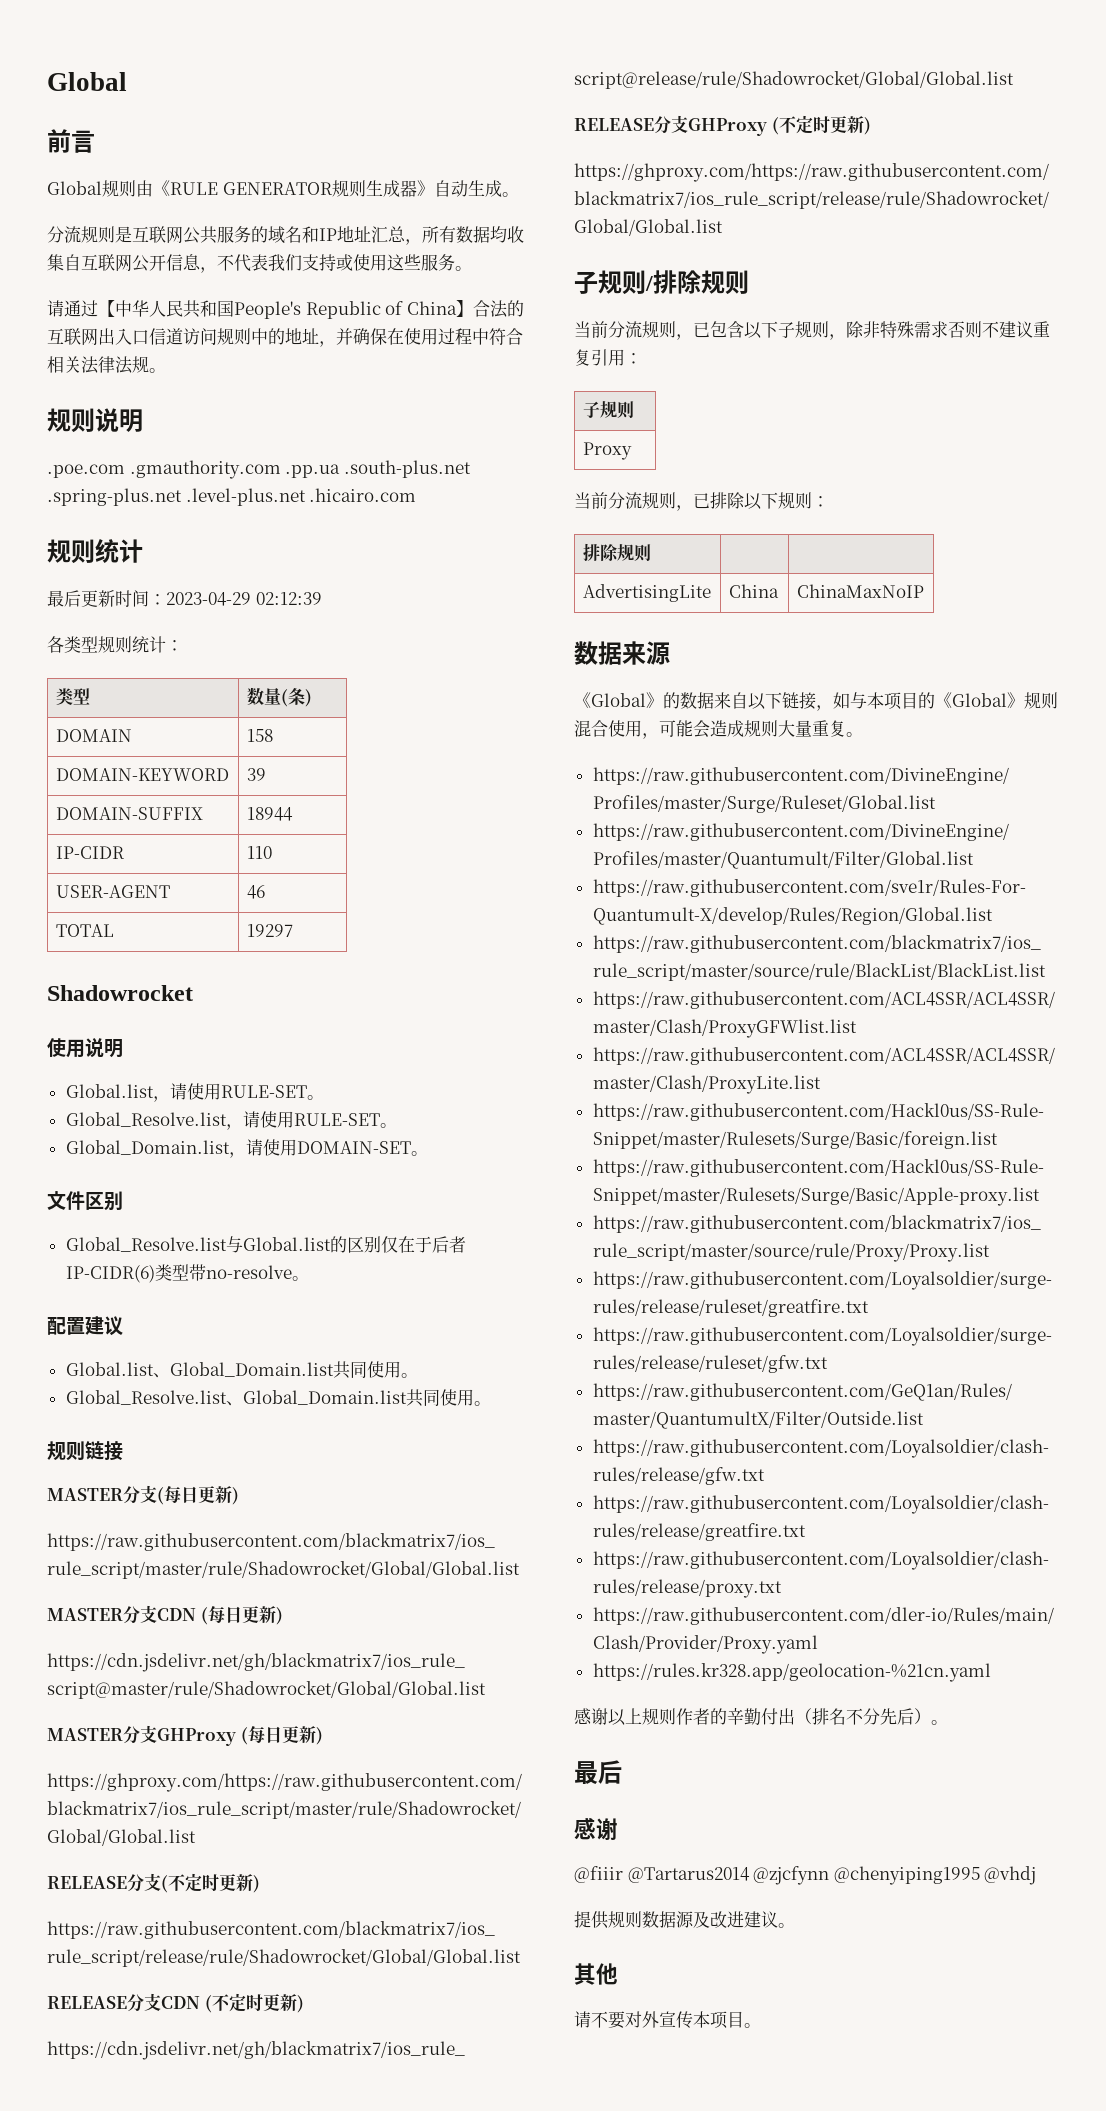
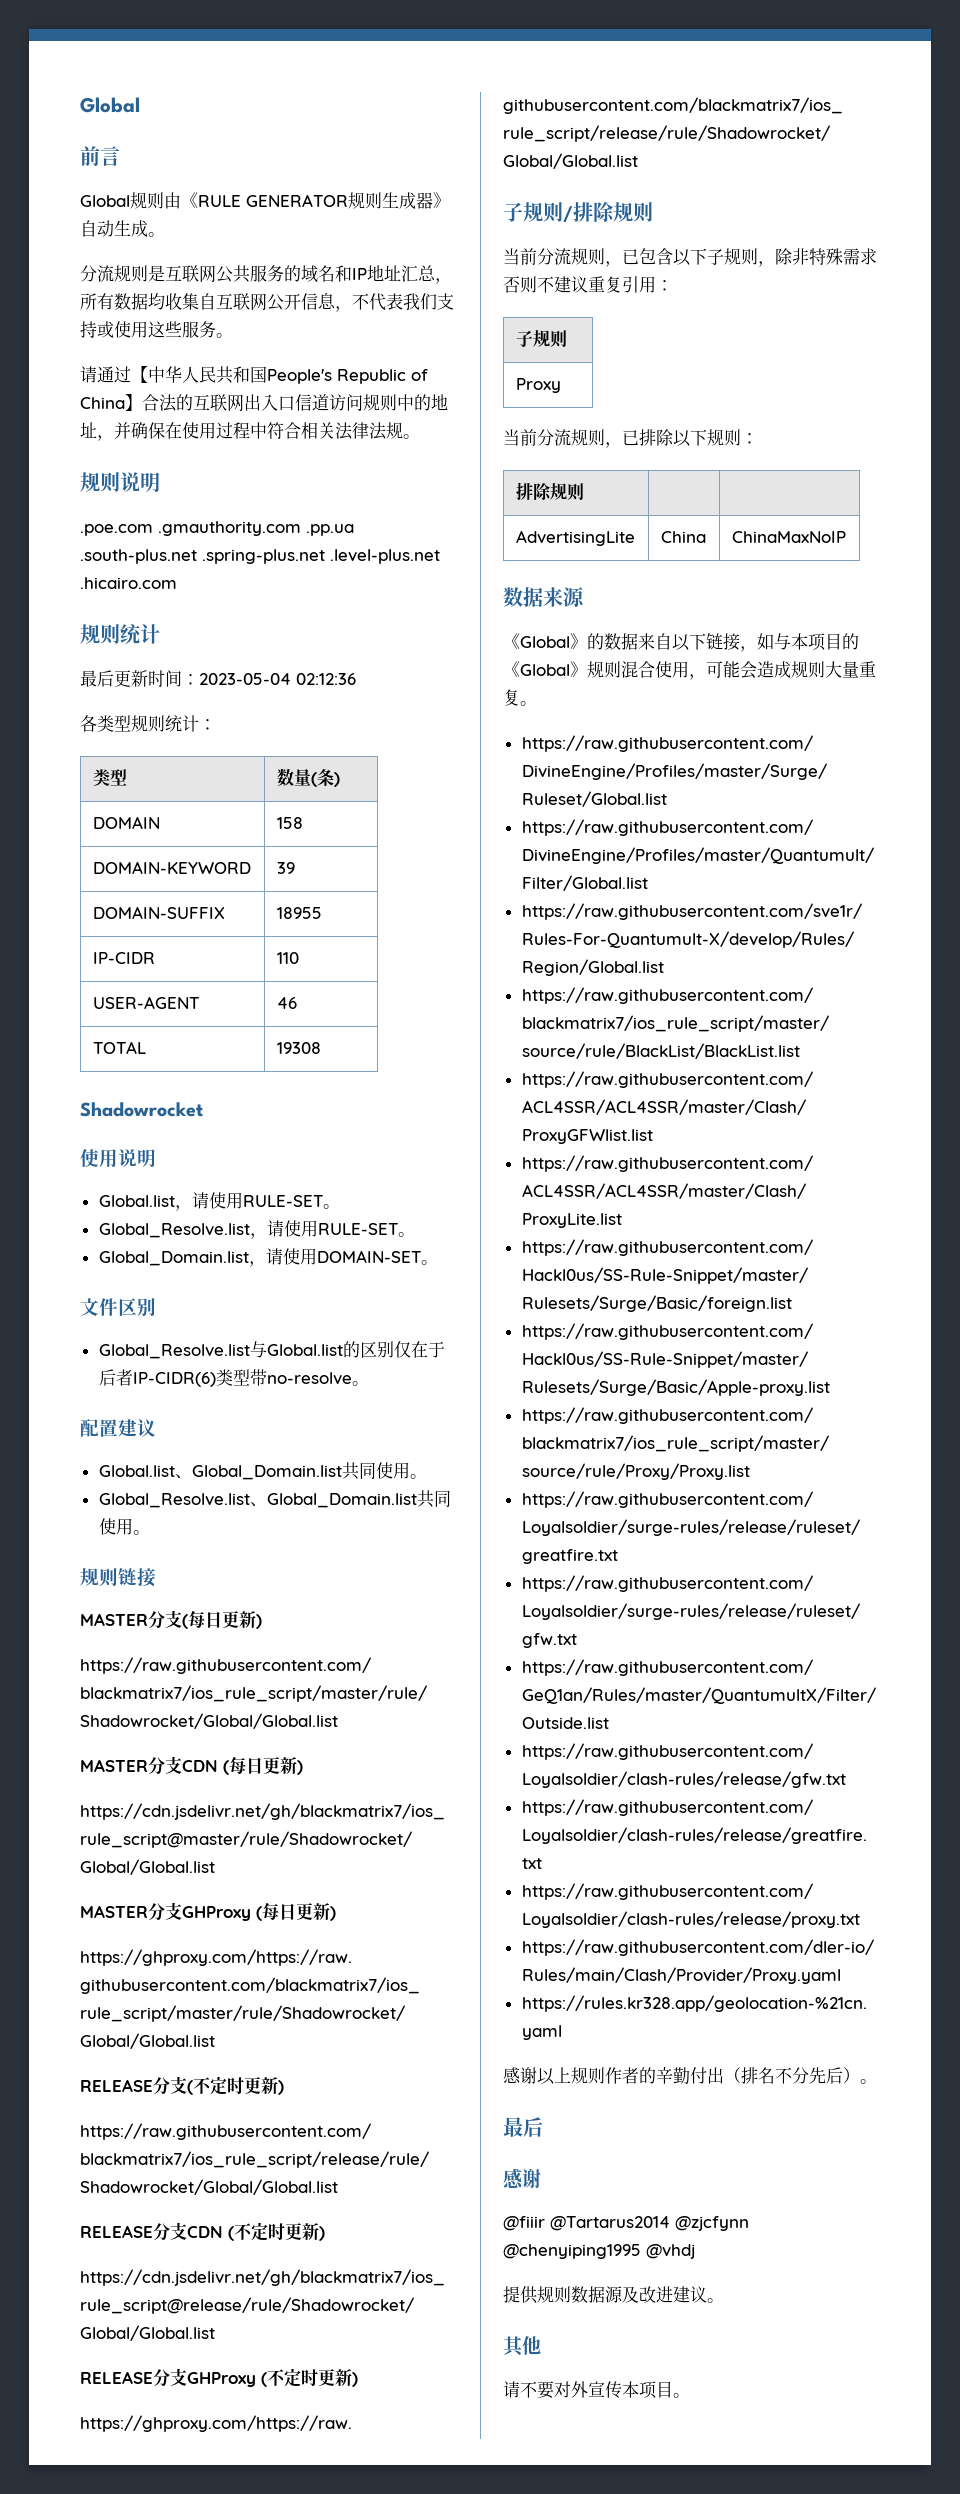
[166,592,322,606] 2023-04-29 02:12:39 -> [199,673,356,685] 2023-05-04 02:12:36
[246,807,293,821] 18944 -> [276,907,322,919] 18955
[246,924,293,937] 19297 -> [276,1042,321,1054] 19308

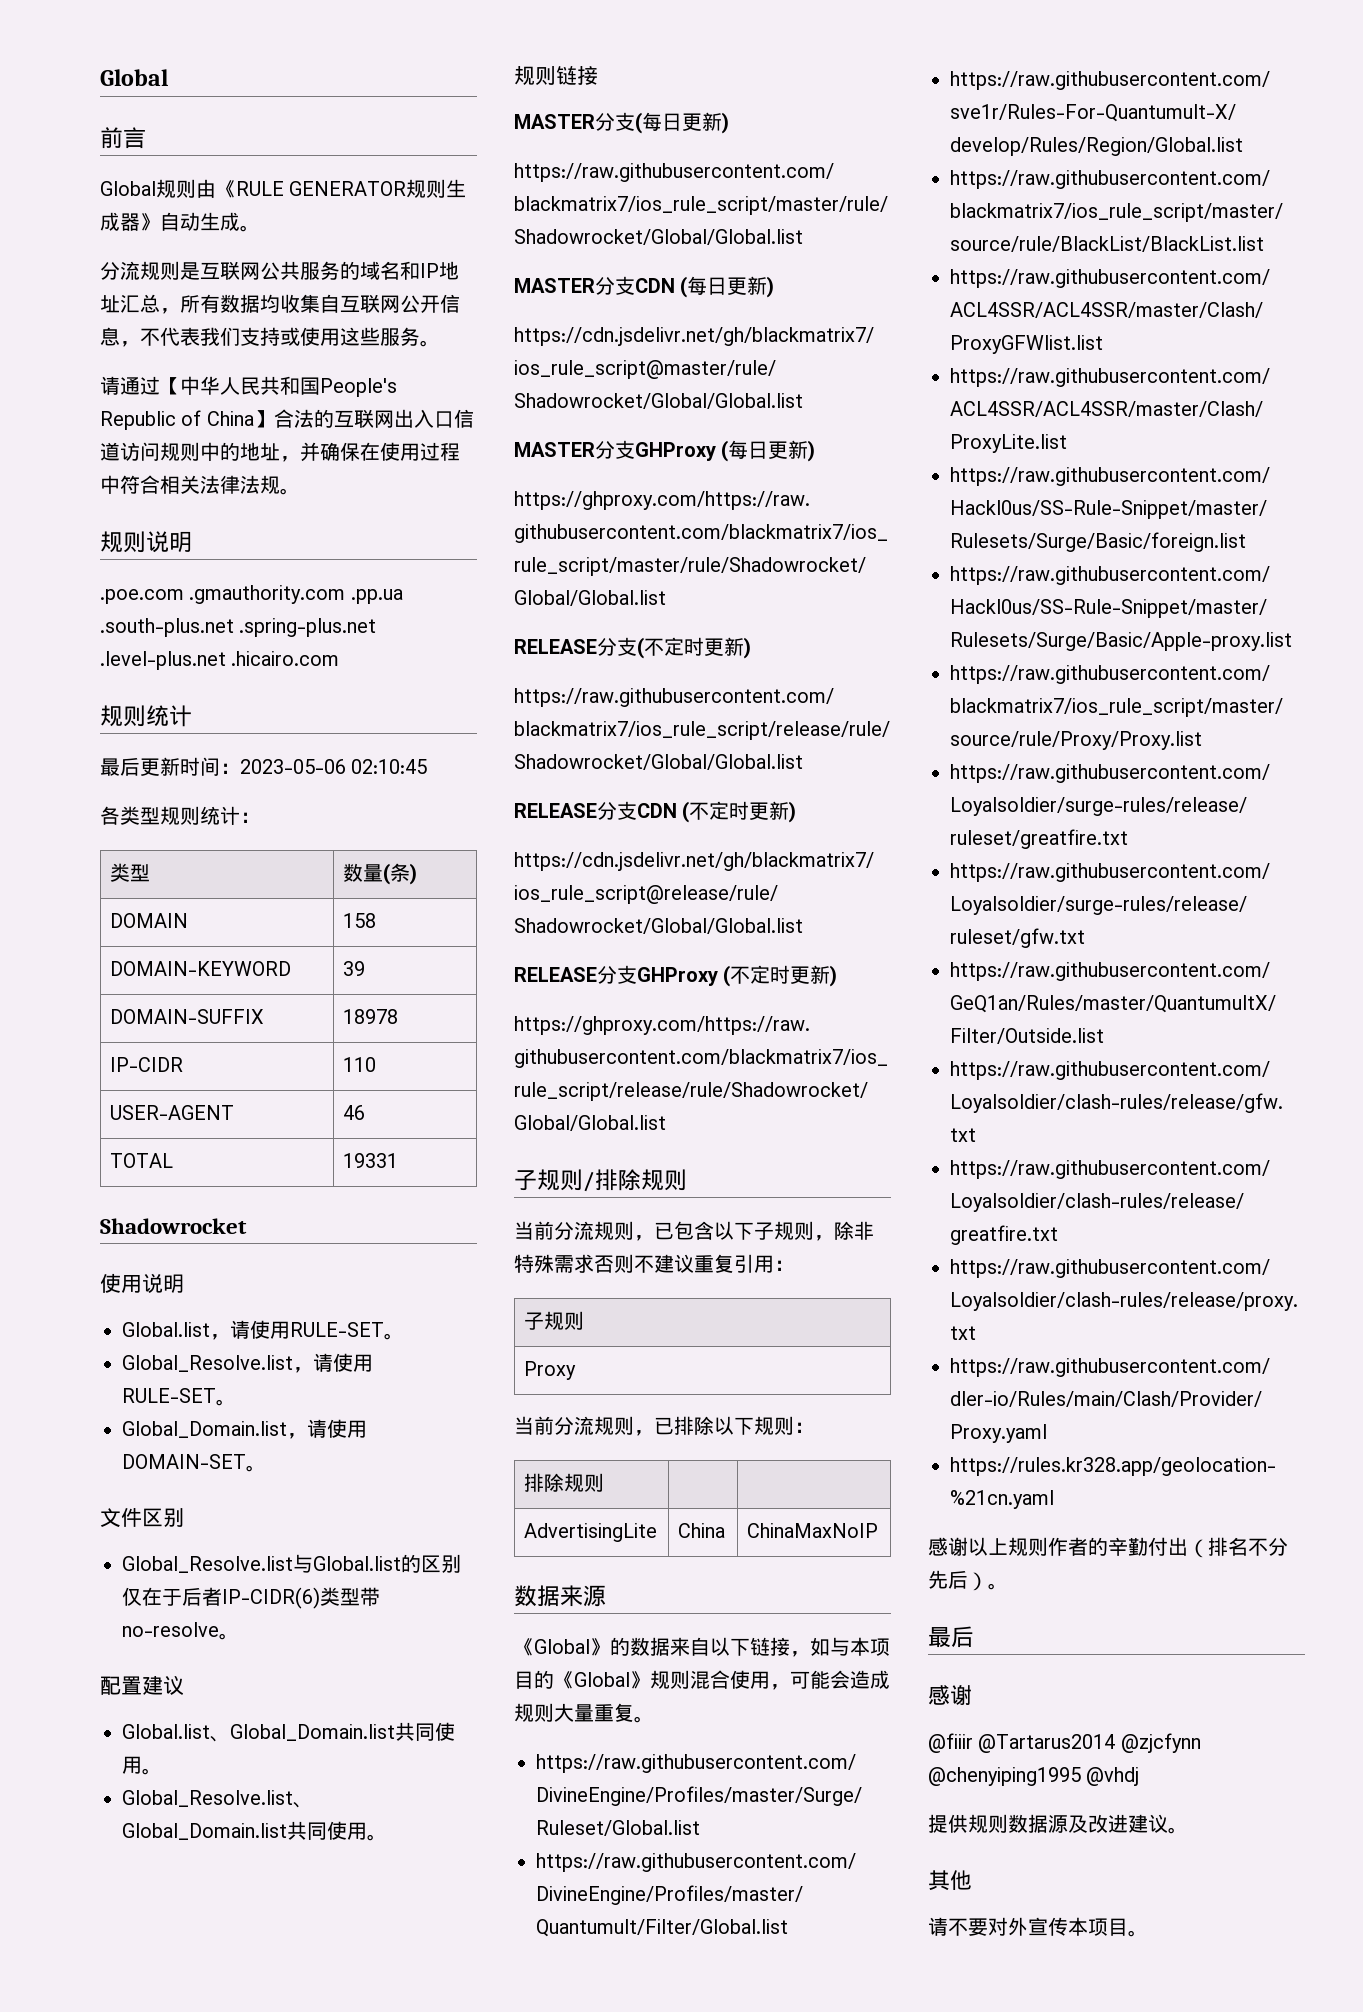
[199,673,356,685] 2023-05-04 02:12:36 -> [240,759,428,774] 2023-05-06 02:10:45
[276,907,322,919] 18955 -> [342,1009,398,1024] 18978
[276,1042,321,1054] 19308 -> [342,1153,398,1168] 19331

